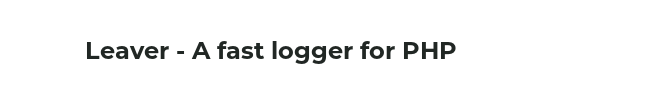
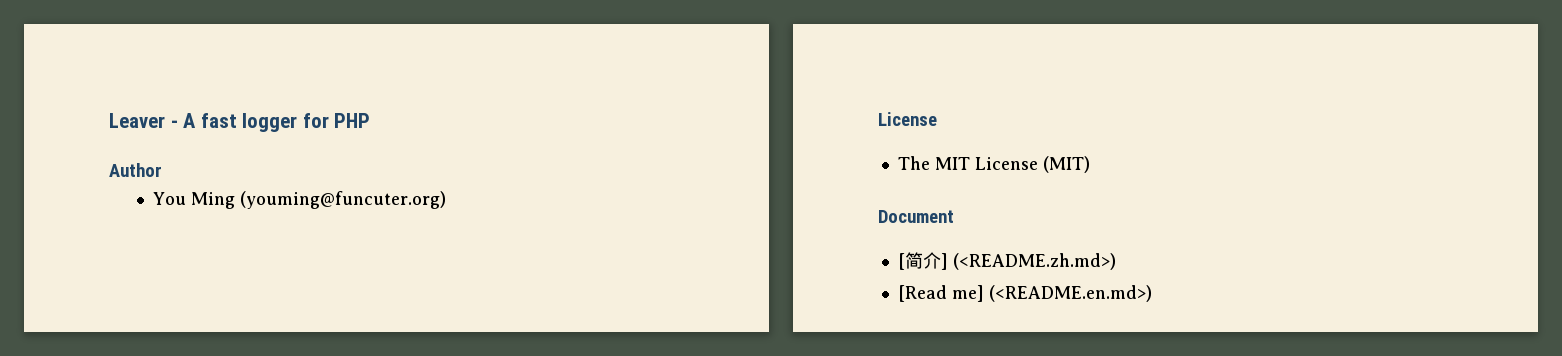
(457, 50) none -> [109,163,162,177] [153,191,447,209] [878,112,937,126] [897,156,1090,173] [878,210,954,223] [897,252,1116,270] [897,285,1152,302] // Author // You Ming (youming@funcuter.org) // License // The MIT License (MIT) // Document // [简介] (<README.zh.md>) // [Read me] (<README.en.md>)

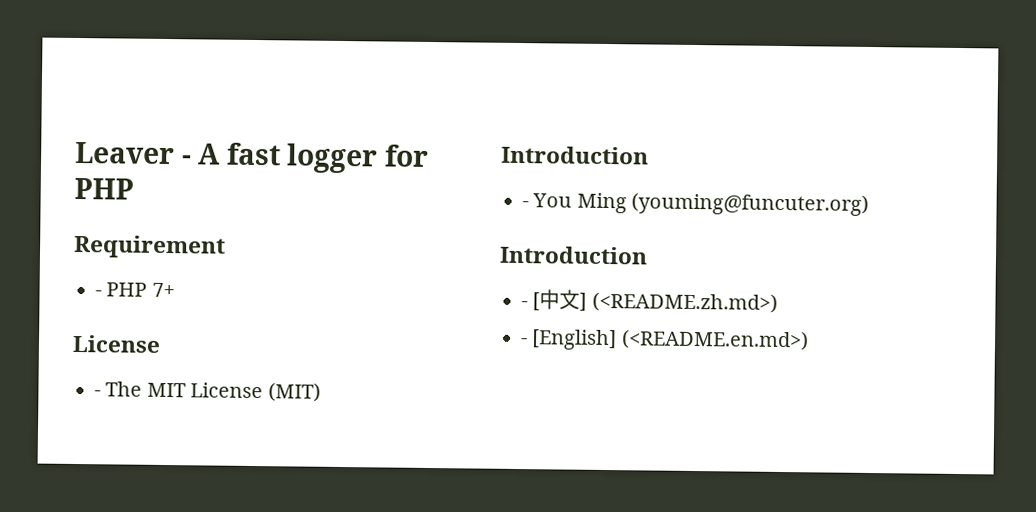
[109,163,162,177] [153,191,447,209] Author // You Ming (youming@funcuter.org) -> [73,234,226,259] [95,282,175,298] Requirement // - PHP 7+
(937, 119) none -> [94,390,101,397] -
[878,210,954,223] [897,252,941,270] Document // [简介 -> [501,145,649,165] [522,192,870,216] [499,245,648,265] [521,289,581,312] Introduction // - You Ming (youming@funcuter.org) // Introduction // - [中文
[897,285,984,302] [Read me] -> [521,329,618,351] - [English]

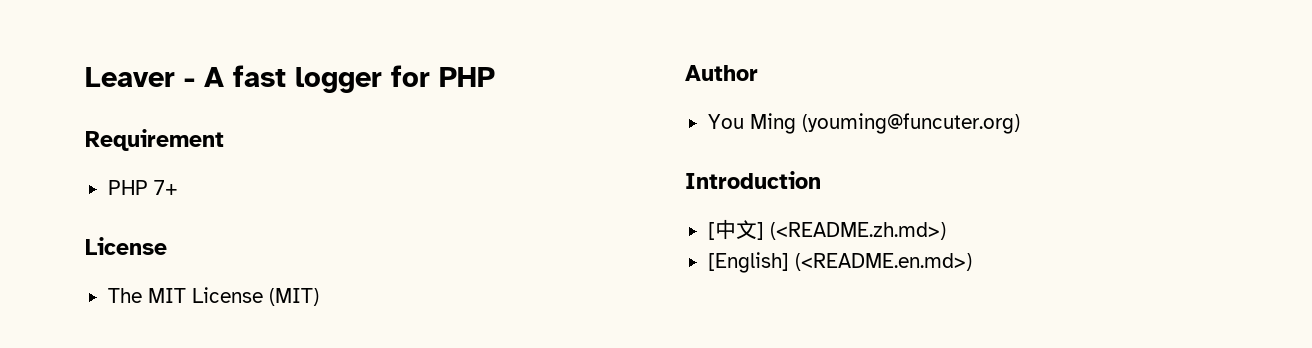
[95,290,102,297] - -> (224, 140) none
[94,390,101,397] - -> (167, 246) none
[501,145,649,165] [522,201,529,208] Introduction // - -> [685,65,758,81] Author //
[521,301,528,308] - -> (821, 180) none
[521,338,528,345] - -> (946, 231) none

